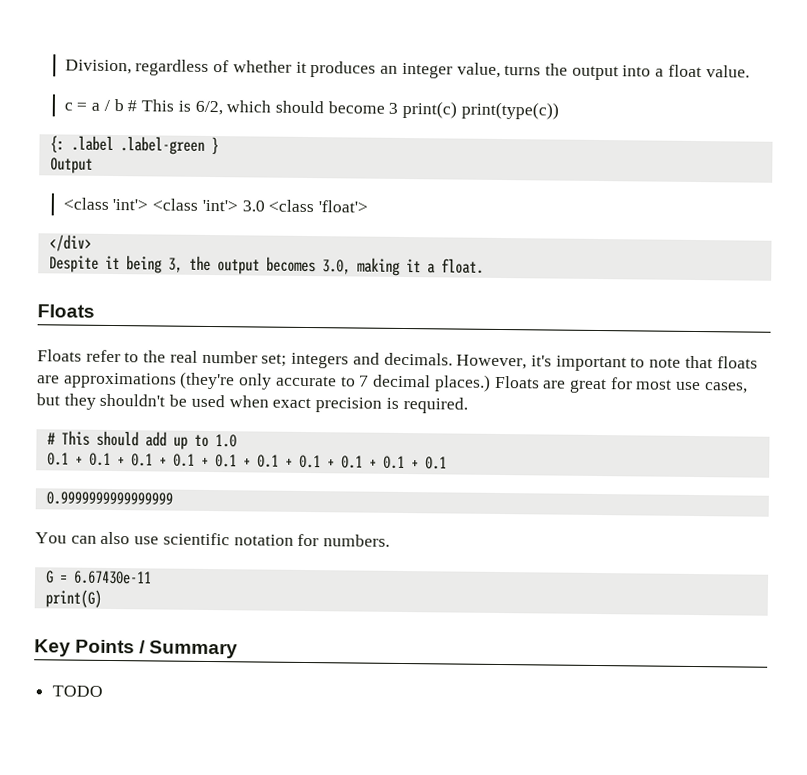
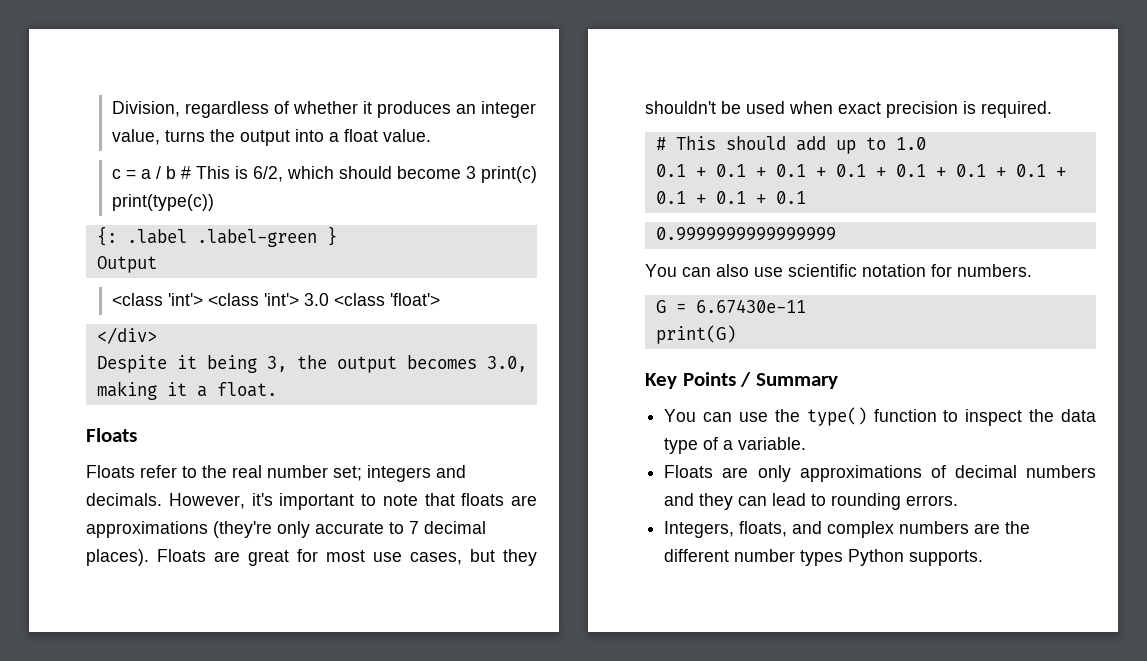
[433,374,491,392] places.) -> [86,549,149,566] places).
[52,685,104,697] TODO -> [664,407,1096,426] [664,437,807,454] [664,465,1096,482] [664,493,959,510] [664,521,1031,538] [664,549,984,566] You can use the type() function to inspect the data type of a variable. // Floats are only approximations of decimal numbers and they can lead to rounding errors. // Integers, floats, and complex numbers are the different number types Python supports.

